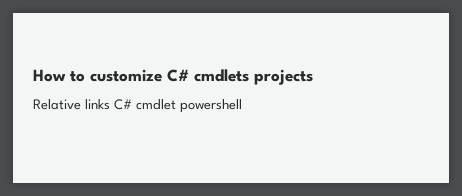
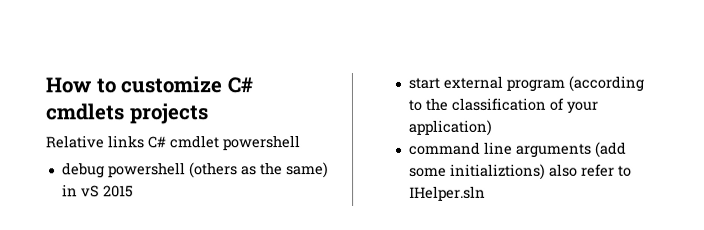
(242, 106) none -> [61,162,329,179] [61,184,134,198] [408,75,645,92] [408,97,599,114] [409,119,494,136] [409,141,628,158] [409,163,633,180] [409,185,487,201] // debug powershell (others as the same) in vS 2015 // start external program (according to the classification of your application) // command line arguments (add some initializtions) also refer to IHelper.sln

